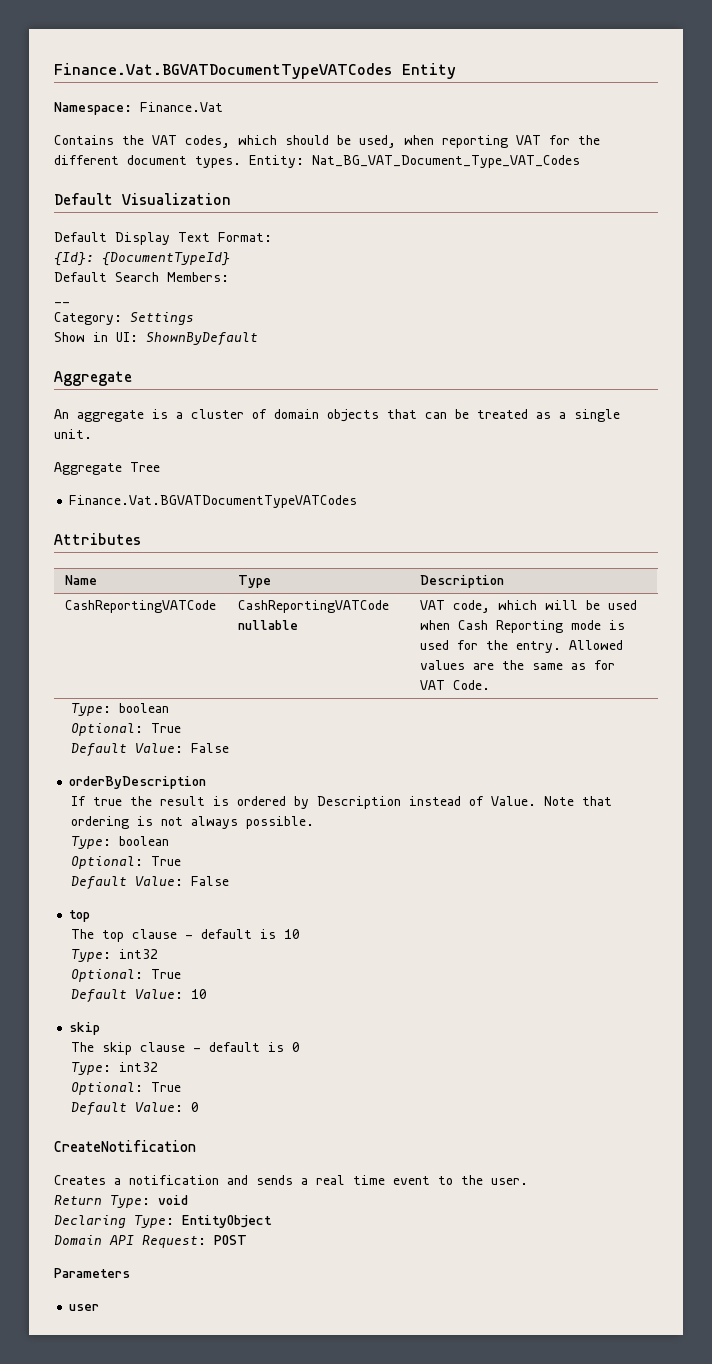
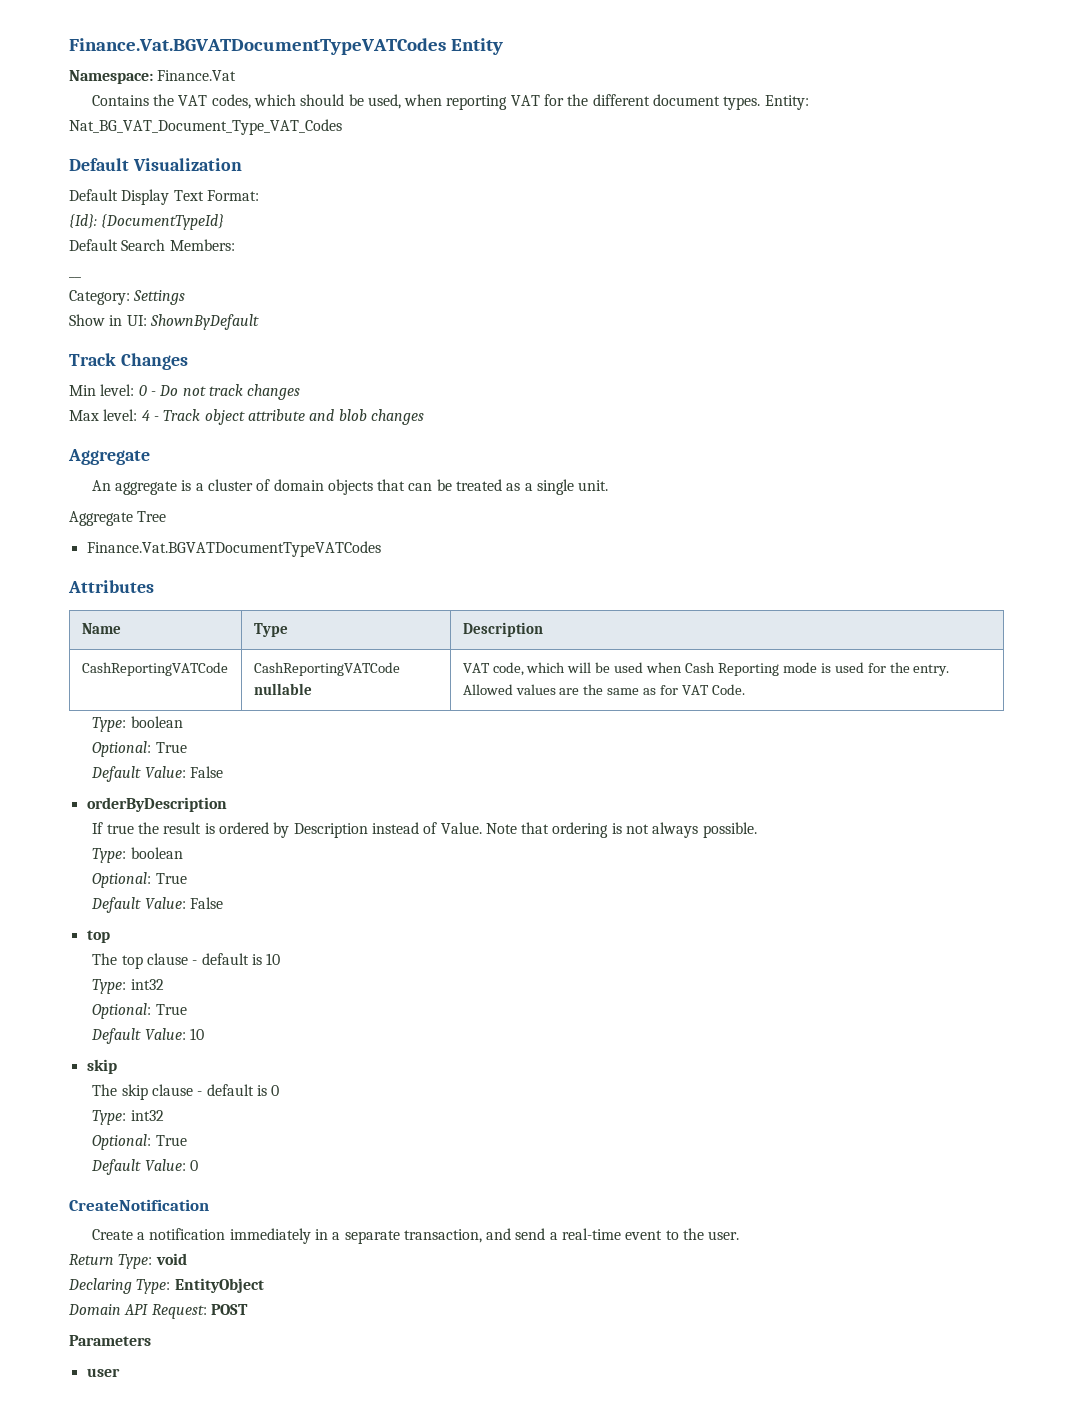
(258, 339) none -> [69,353,188,370] [69,384,301,400] [69,409,424,425] // Track Changes // Min level: 0 - Do not track changes // Max level: 4 - Track object attribute and blob changes
[54,1175,106,1185] Creates -> [91,1229,133,1240] Create
[227,1175,385,1185] and sends a real time -> [229,1228,622,1244] immediately in a separate transaction, and send a real-time

